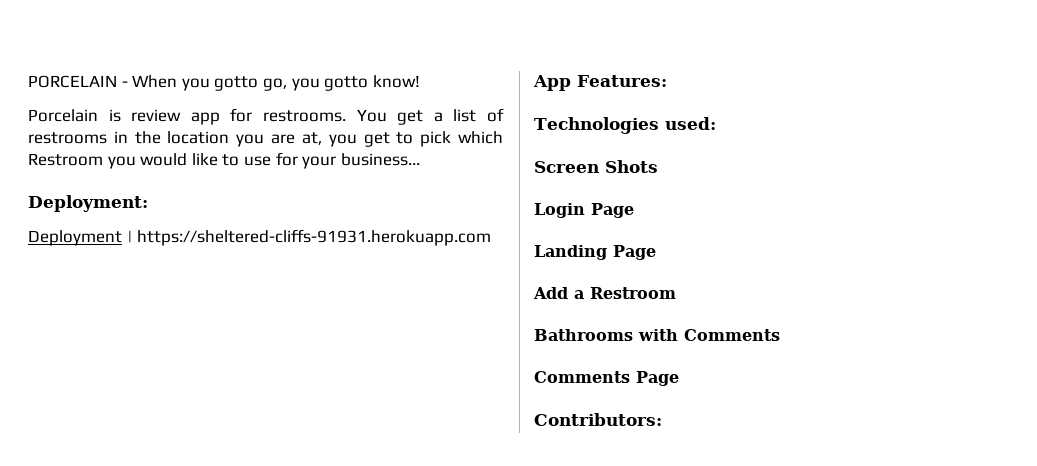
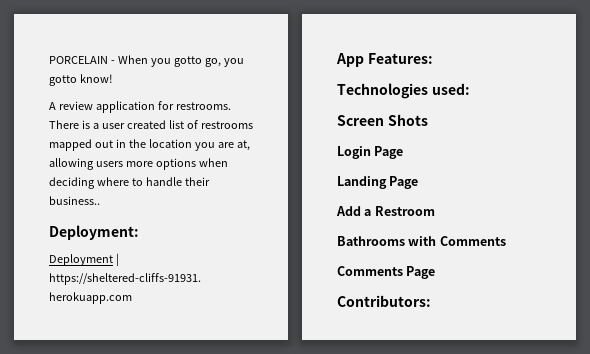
[28,108,443,125] Porcelain is review app for restrooms. You get a -> [49,101,231,113] [49,120,166,129] A review application for restrooms. There is a user created
(107, 138) none -> [49,139,113,151] mapped out
[328,131,503,147] [28,152,420,169] you get to pick which Restroom you would like to use for your business... -> [49,158,228,170] [49,177,210,189] [49,196,100,205] allowing users more options when deciding where to handle their business..

